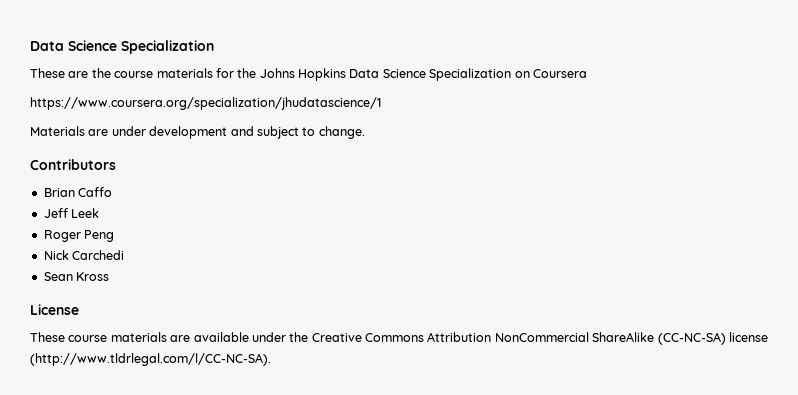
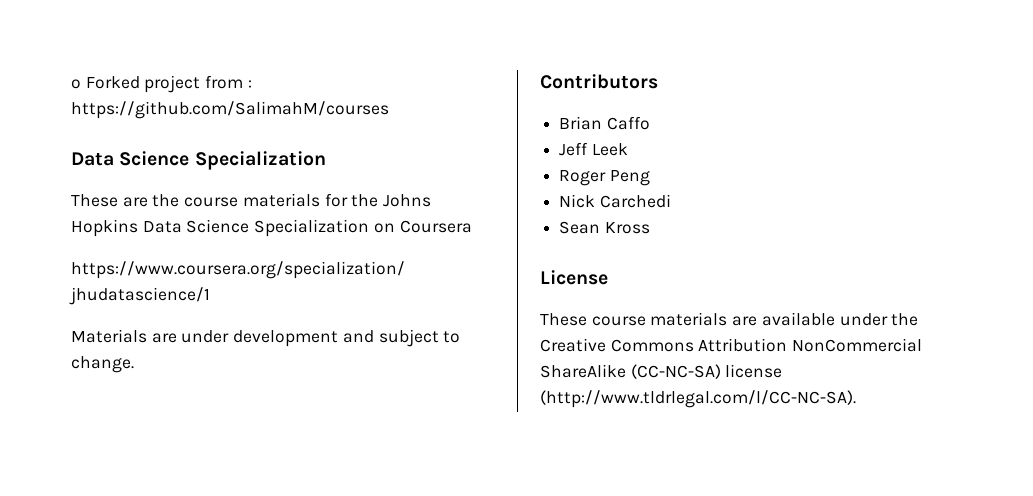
(30, 46) none -> [71,75,252,93] [71,101,389,119] o Forked project from : https://github.com/SalimahM/courses //

